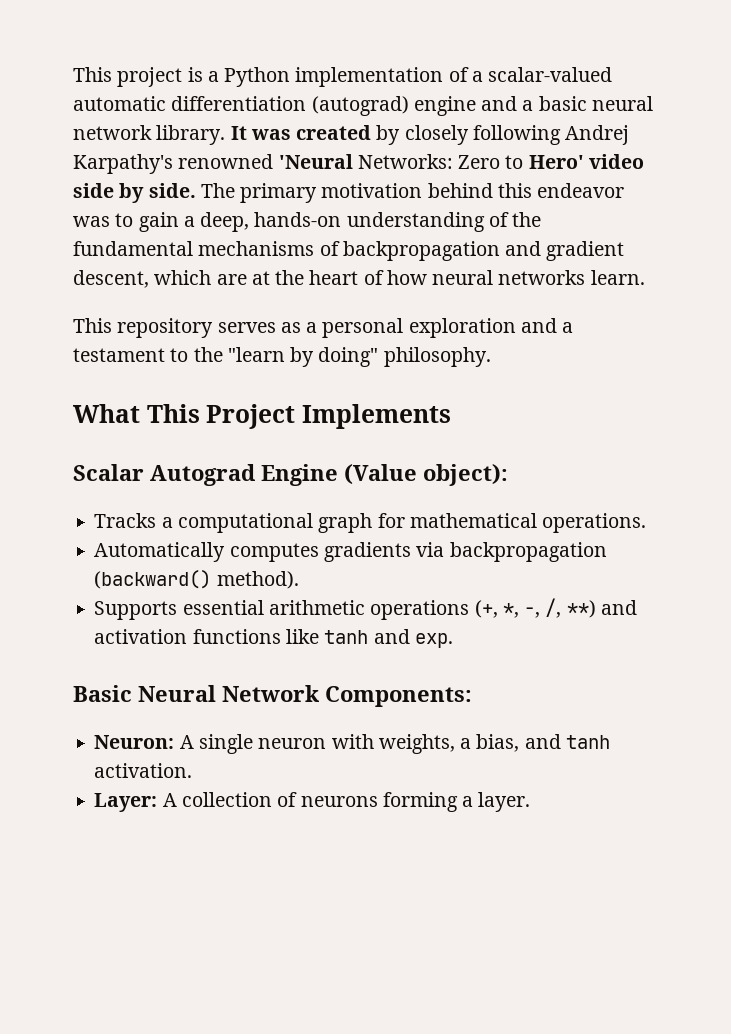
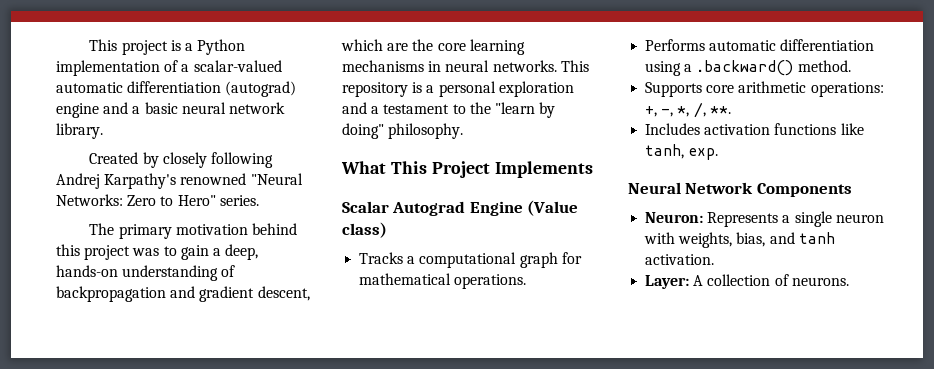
[230,125,372,140] It was created -> [89,152,139,164] // Created
[278,154,353,169] 'Neural -> [250,173,303,185] "Neural
[528,154,644,169] [73,183,196,203] Hero' video side by side. -> [177,195,259,206] Hero" series. //
[537,183,625,198] endeavor -> [84,245,131,260] project
[512,212,542,227] [73,241,340,256] the fundamental mechanisms of -> (236, 271) none
[251,270,645,285] [73,318,301,338] at the heart of how neural networks learn. // This repository serves as -> [412,39,525,55] [342,60,589,72] [342,82,423,97] the core learning mechanisms in neural networks. This repository is
[423,464,508,486] object): -> [342,222,387,238] class)
[94,542,607,562] [94,570,299,589] [94,598,637,620] Automatically computes gradients via backpropagation (backward() method). // Supports essential arithmetic operations (+, *, -, /, **) and -> [645,39,875,51] [645,60,851,76] [645,81,884,97] [645,102,731,118] [645,123,701,135] Performs automatic differentiation using a .backward() method. // Supports core arithmetic operations: +, -, *, /, **. // Includes
[324,629,410,644] tanh and -> [645,144,685,159] tanh,
[73,685,132,702] Basic -> (719, 154) none
[325,686,472,707] Components: -> [756,183,852,197] Components
[179,735,194,749] A -> [707,212,791,227] Represents a
[460,738,472,749] a -> (733, 240) none
[300,792,531,812] neurons forming a layer. -> [791,277,849,286] neurons.

